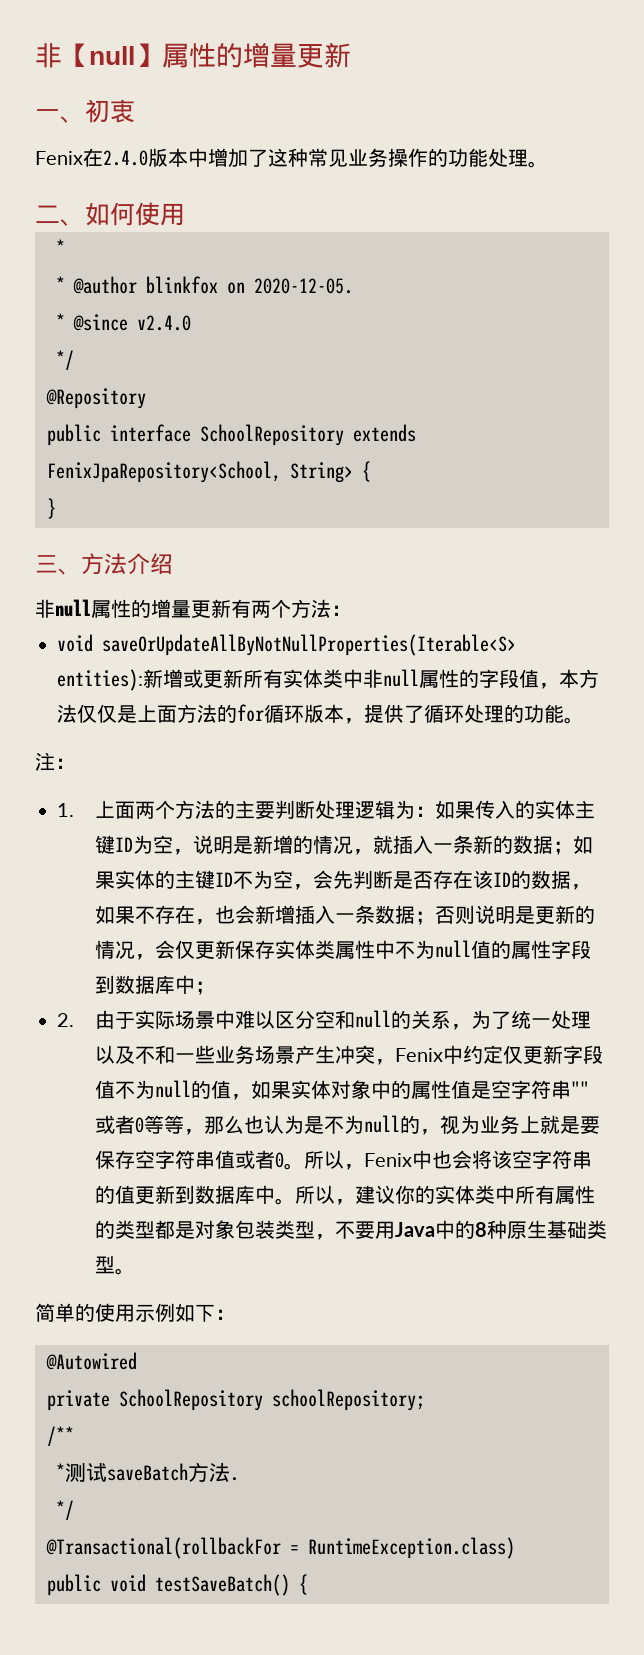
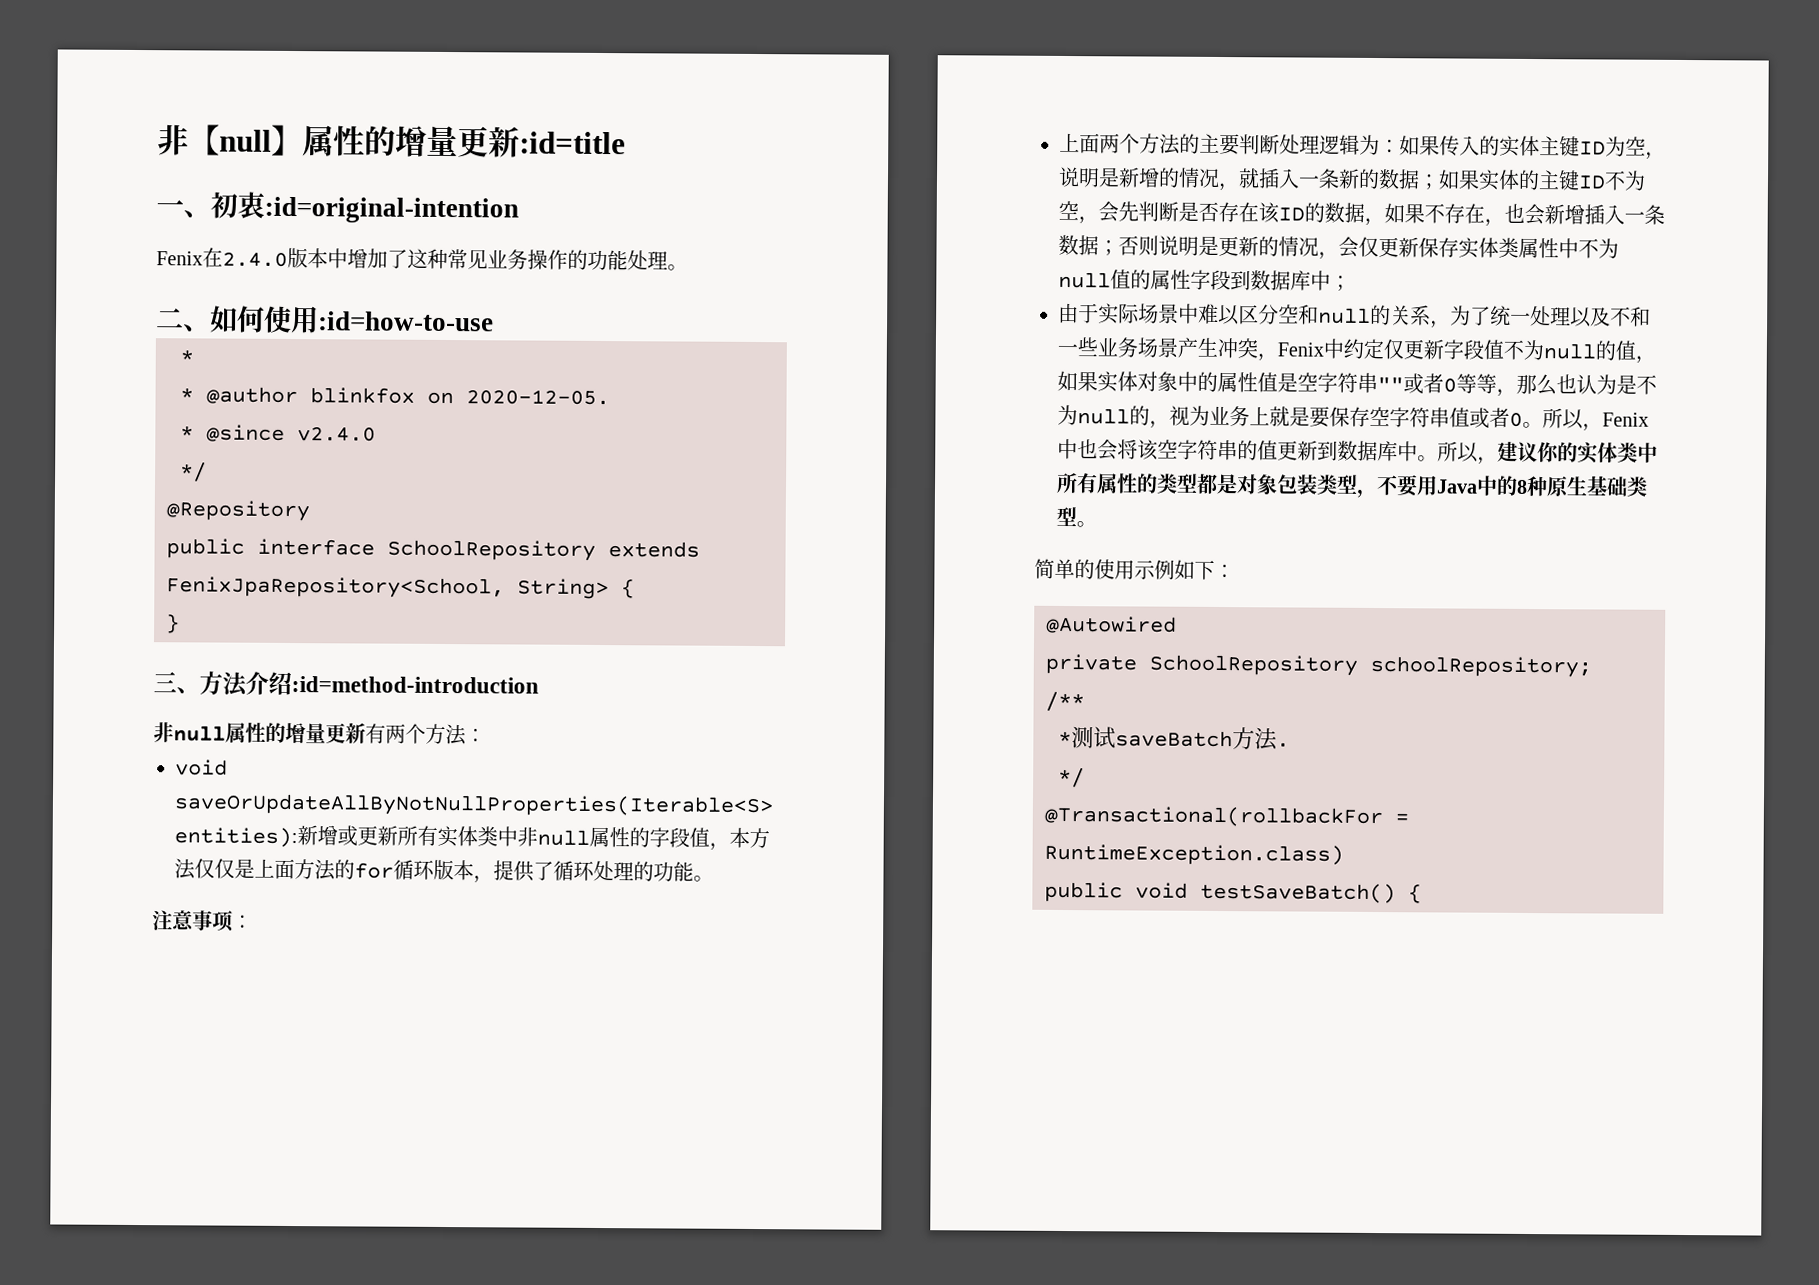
(351, 55) none -> [519,131,626,155] :id=title
(135, 111) none -> [264,196,519,224] :id=original-intention
(185, 214) none -> [318,311,494,332] :id=how-to-use
(173, 564) none -> [291,676,539,694] :id=method-introduction
[55,758,75,769] [57,803,74,817] ： // 1. -> [172,910,253,932] 意事项： //
[57,1013,74,1027] 2. -> (1351, 283) none

